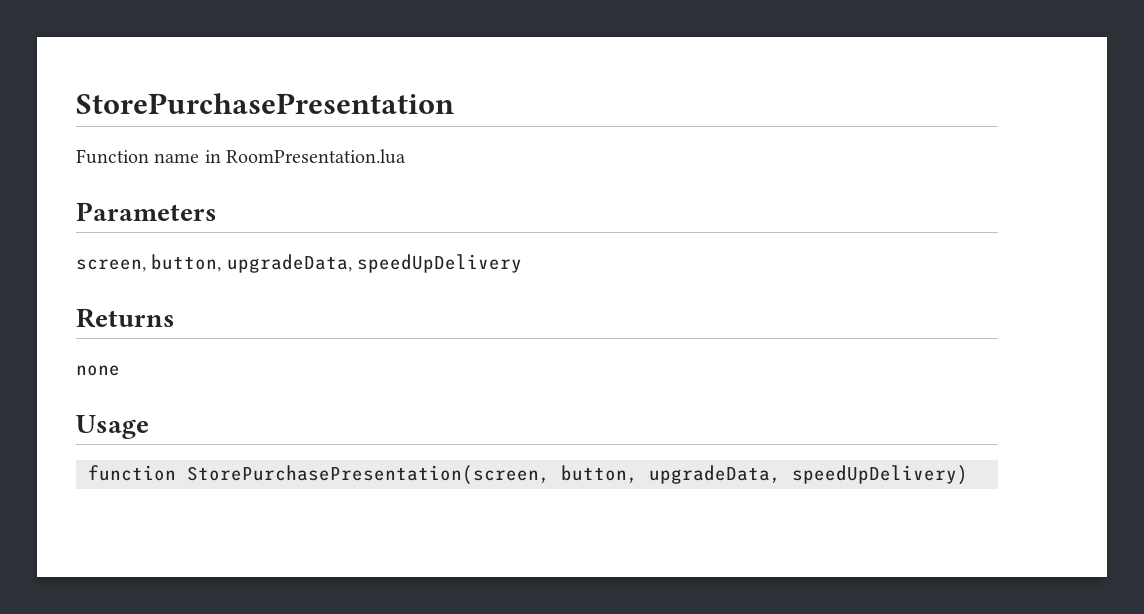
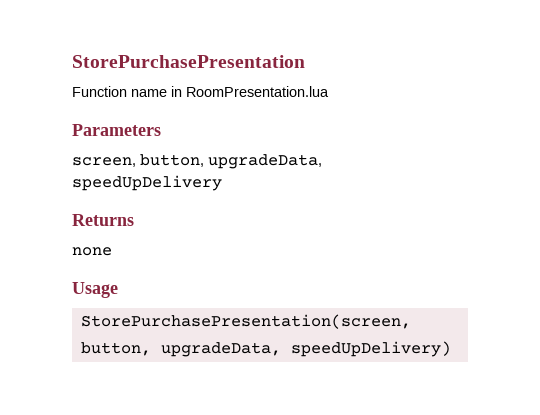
[88,465,176,481] function -> (118, 290) none

